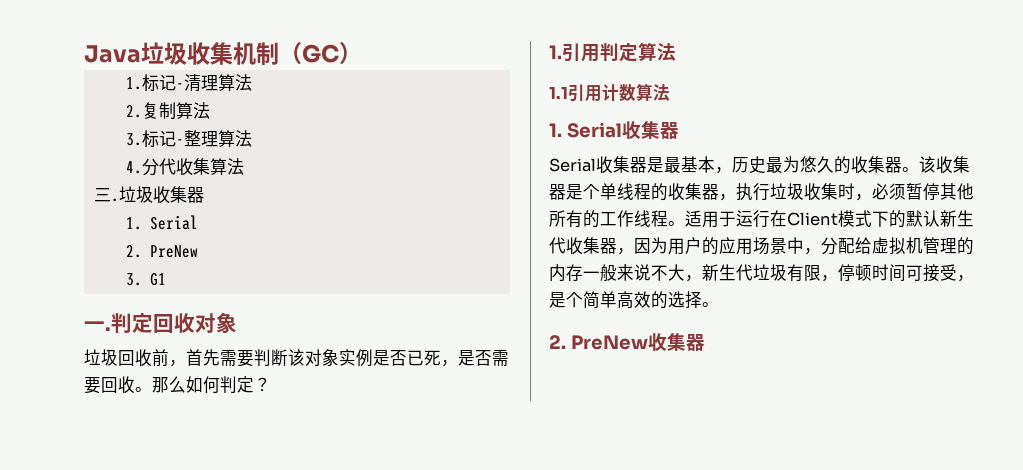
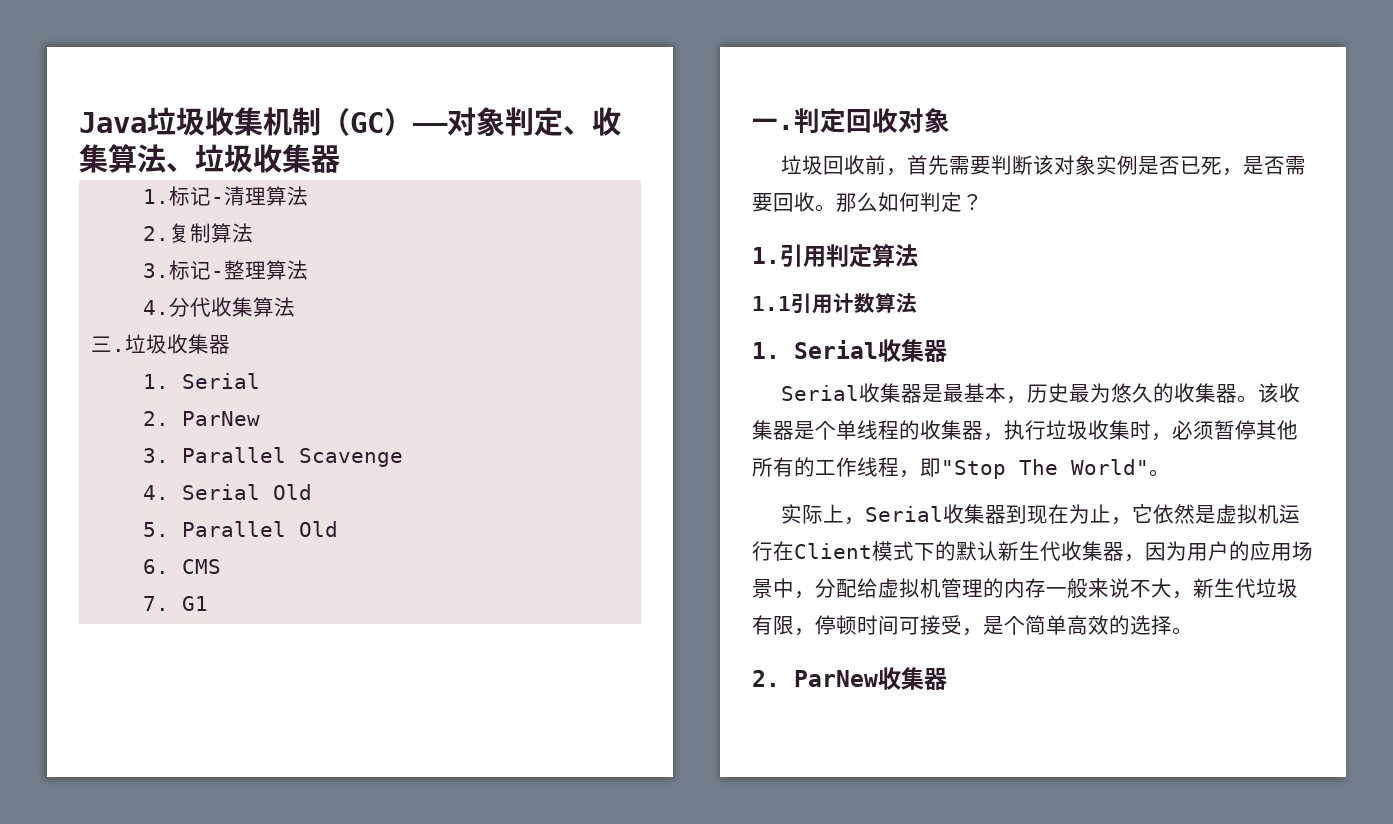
(362, 53) none -> [413,107,621,136] [79,144,340,173] ——对象判定、收集算法、垃圾收集器
[149,245,198,258] [125,273,142,286] PreNew // 3. -> [182,411,261,426] [143,447,404,467] [143,484,313,500] [143,521,339,537] [143,559,222,574] [143,596,170,611] ParNew // 3. Parallel Scavenge // 4. Serial Old // 5. Parallel Old // 6. CMS // 7.
[668,210,736,228] 。适用于 -> [899,458,1170,479] [781,504,1280,525] ，即"Stop The World"。 // 实际上，Serial收集器到现在为止，它依然是虚拟机
[570,335,648,350] PreNew -> [794,670,878,687] ParNew

